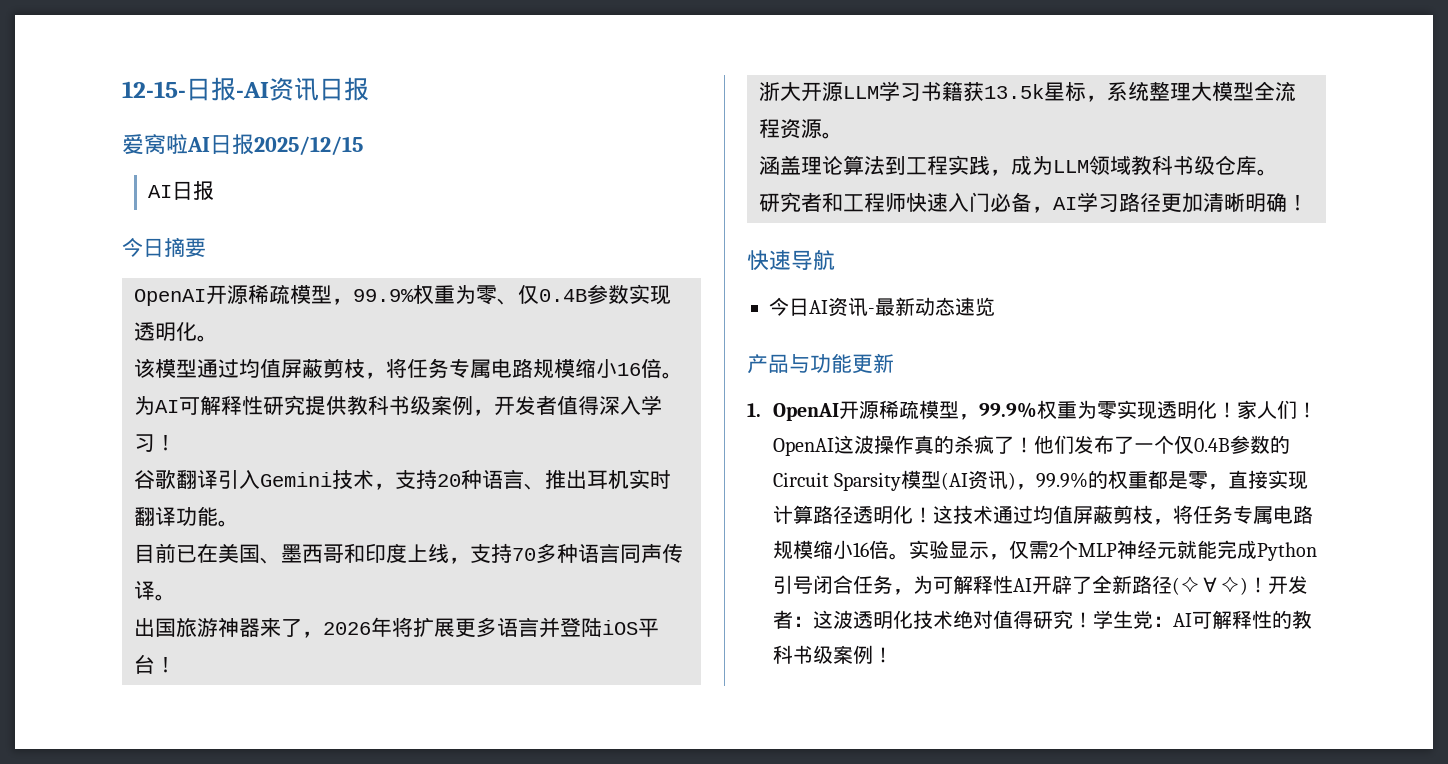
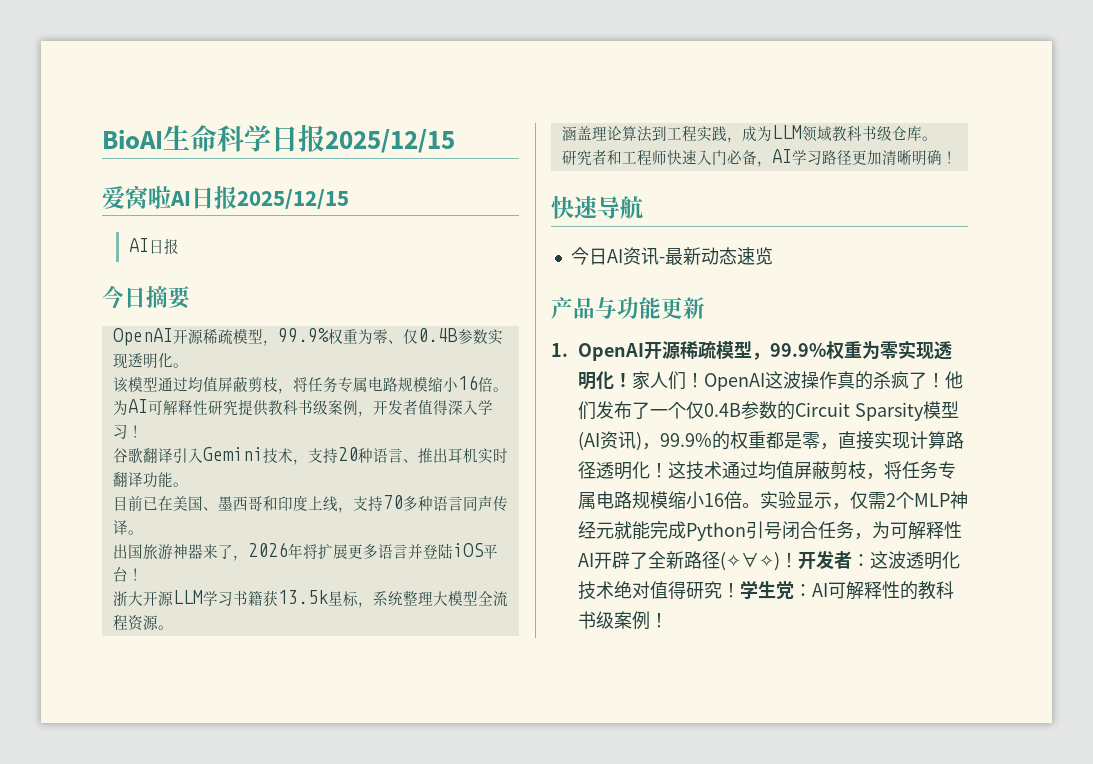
[122,77,369,101] 12-15-日报-AI资讯日报 -> [102,124,455,153] BioAI生命科学日报2025/12/15

